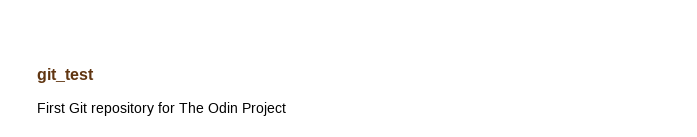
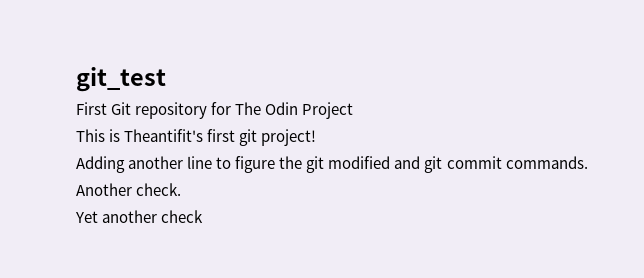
(286, 109) none -> [76,129,317,146] [76,156,588,173] [76,183,182,196] [75,210,204,223] // This is Theantifit's first git project! // Adding another line to figure the git modified and git commit commands. // Another check. // Yet another check

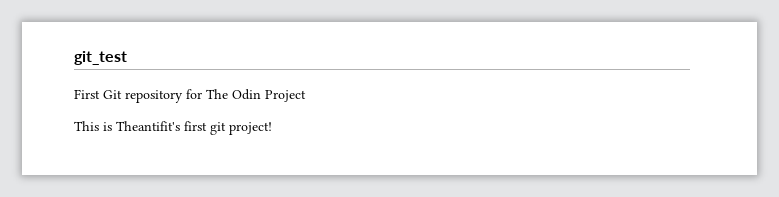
[76,156,588,173] [76,183,182,196] [75,210,204,223] // Adding another line to figure the git modified and git commit commands. // Another check. // Yet another check -> (272, 128) none

